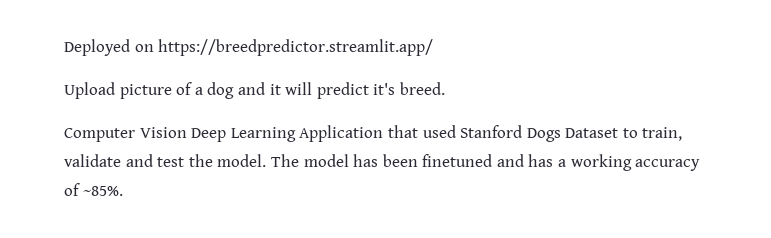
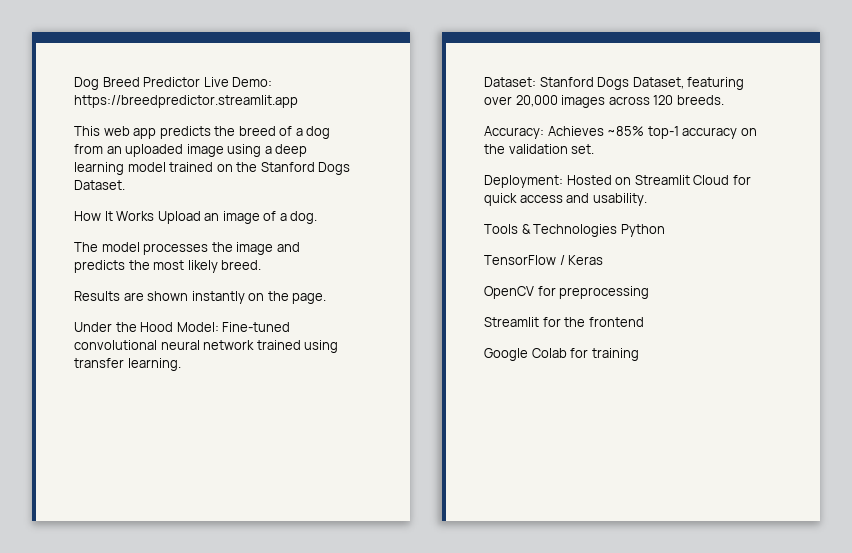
[64,39,434,56] [64,82,445,99] [64,125,683,142] [64,154,701,171] [64,183,123,196] Deployed on https://breedpredictor.streamlit.app/ // Upload picture of a dog and it will predict it's breed. // Computer Vision Deep Learning Application that used Stanford Dogs Dataset to train, validate and test the model. The model has been finetuned and has a working accuracy of ~85%. -> [74,77,273,90] [74,95,298,108] [74,126,331,139] [74,144,308,157] [74,162,351,175] [74,180,125,190] [74,211,318,224] [74,242,300,255] [74,260,262,273] [74,291,327,304] [74,322,291,332] [74,340,339,353] [74,358,181,371] [484,77,745,90] [484,95,724,108] [484,126,757,139] [484,144,595,154] [484,175,751,188] [484,193,647,206] [484,224,665,237] [484,255,604,265] [484,286,650,299] [484,317,644,327] [484,348,639,361] Dog Breed Predictor Live Demo: https://breedpredictor.streamlit.app // This web app predicts the breed of a dog from an uploaded image using a deep learning model trained on the Stanford Dogs Dataset. // How It Works Upload an image of a dog. // The model processes the image and predicts the most likely breed. // Results are shown instantly on the page. // Under the Hood Model: Fine-tuned convolutional neural network trained using transfer learning. // Dataset: Stanford Dogs Dataset, featuring over 20,000 images across 120 breeds. // Accuracy: Achieves ~85% top-1 accuracy on the validation set. // Deployment: Hosted on Streamlit Cloud for quick access and usability. // Tools & Technologies Python // TensorFlow / Keras // OpenCV for preprocessing // Streamlit for the frontend // Google Colab for training

